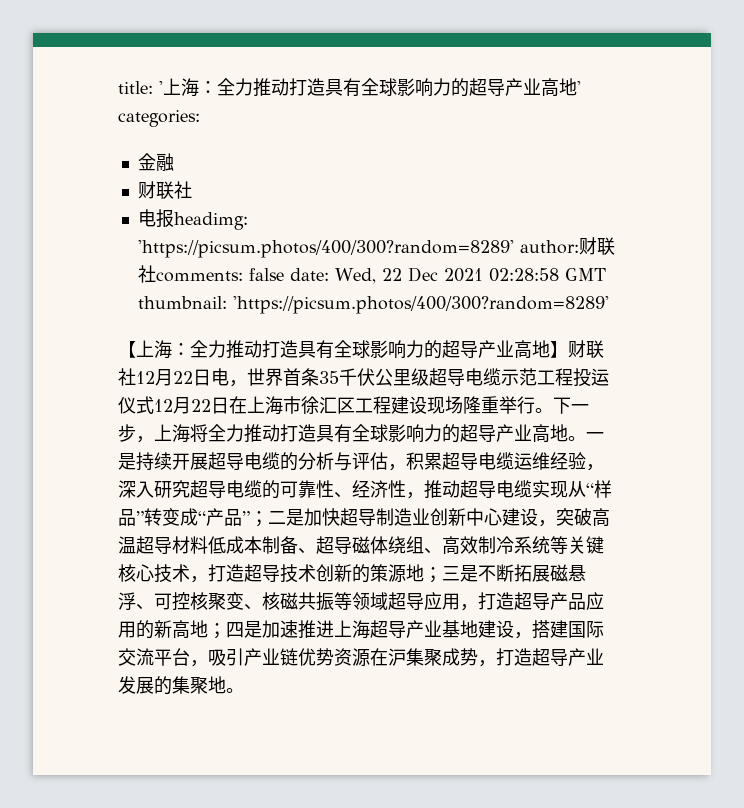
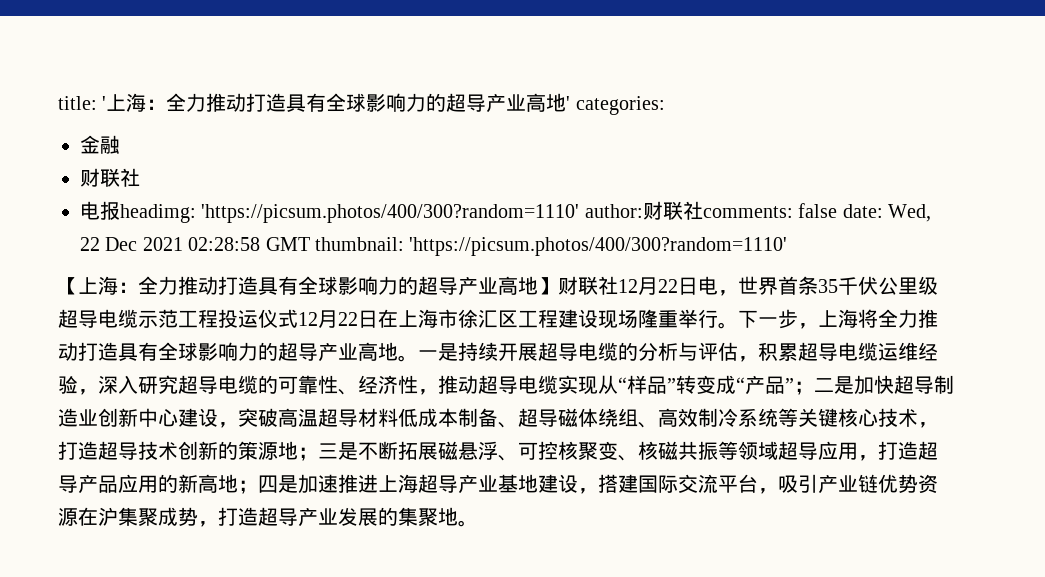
[137,240,514,258] 'https://picsum.photos/400/300?random=8289' -> [201,204,580,223] 'https://picsum.photos/400/300?random=1110'
[232,296,609,314] 'https://picsum.photos/400/300?random=8289' -> [409,237,788,256] 'https://picsum.photos/400/300?random=1110'

